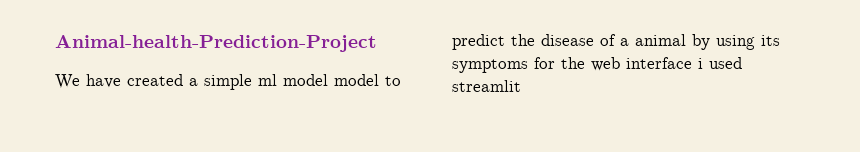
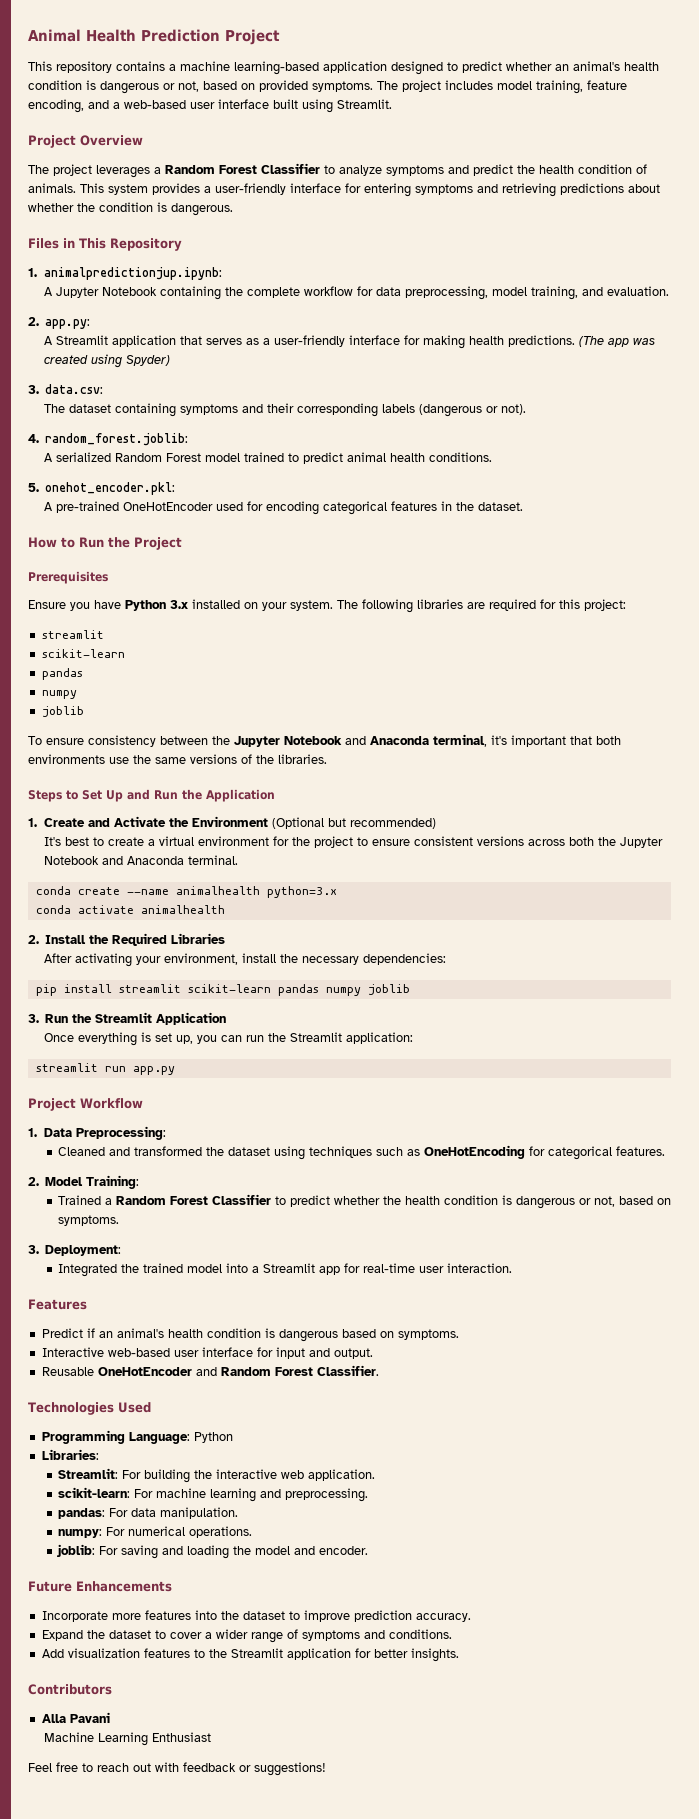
[55,35,377,52] [55,74,401,90] [452,34,780,50] [452,57,742,73] [452,80,521,92] Animal-health-Prediction-Project // We have created a simple ml model model to predict the disease of a animal by using its symptoms for the web interface i used streamlit -> [28,29,280,45] [28,61,659,75] [28,80,627,94] [28,99,392,113] [28,135,143,148] [28,163,647,178] [28,183,660,197] [28,202,233,216] [28,238,182,251] [28,267,223,280] [44,286,670,300] [28,317,91,329] [44,335,656,349] [44,354,171,368] [28,384,104,394] [44,403,527,417] [28,433,189,446] [44,452,493,464] [28,482,176,495] [44,501,524,515] [28,537,182,550] [28,571,108,584] [28,599,626,613] [41,630,104,639] [41,649,125,658] [41,668,83,680] [41,690,77,699] [41,706,84,717] [28,734,621,747] [28,754,327,764] [28,789,275,802] [28,816,437,829] [44,836,664,848] [44,855,239,865] [35,886,337,898] [35,905,225,914] [28,933,226,946] [44,953,447,967] [35,984,410,996] [28,1012,227,1025] [44,1032,414,1046] [35,1063,175,1075] [28,1098,143,1111] [28,1126,167,1140] [57,1145,665,1160] [28,1175,140,1189] [57,1194,671,1209] [57,1215,119,1226] [28,1245,122,1256] [57,1263,512,1277] [28,1299,87,1310] [41,1328,459,1342] [41,1347,373,1359] [41,1365,379,1376] [28,1402,151,1415] [41,1430,233,1444] [41,1449,99,1460] [57,1468,375,1483] [57,1487,368,1502] [57,1507,238,1519] [57,1526,252,1538] [56,1544,368,1559] [28,1581,172,1592] [41,1610,471,1622] [41,1629,452,1643] [41,1648,459,1662] [28,1684,112,1695] [41,1712,110,1723] [44,1732,212,1746] [28,1762,326,1776] Animal Health Prediction Project // This repository contains a machine learning-based application designed to predict whether an animal's health condition is dangerous or not, based on provided symptoms. The project includes model training, feature encoding, and a web-based user interface built using Streamlit. // Project Overview // The project leverages a Random Forest Classifier to analyze symptoms and predict the health condition of animals. This system provides a user-friendly interface for entering symptoms and retrieving predictions about whether the condition is dangerous. // Files in This Repository // 1. animalpredictionjup.ipynb: // A Jupyter Notebook containing the complete workflow for data preprocessing, model training, and evaluation. // 2. app.py: // A Streamlit application that serves as a user-friendly interface for making health predictions. (The app was created using Spyder) // 3. data.csv: // The dataset containing symptoms and their corresponding labels (dangerous or not). // 4. random_forest.joblib: // A serialized Random Forest model trained to predict animal health conditions. // 5. onehot_encoder.pkl: // A pre-trained OneHotEncoder used for encoding categorical features in the dataset. // How to Run the Project // Prerequisites // Ensure you have Python 3.x installed on your system. The following libraries are required for this project: // streamlit // scikit-learn // pandas // numpy // joblib // To ensure consistency between the Jupyter Notebook and Anaconda terminal, it's important that both environments use the same versions of the libraries. // Steps to Set Up and Run the Application // 1. Create and Activate the Environment (Optional but recommended) // It's best to create a virtual environment for the project to ensure consistent versions across both the Jupyter Notebook and Anaconda terminal. // conda create --name animalhealth python=3.x // conda activate animalhealth // 2. Install the Required Libraries // After activating your environment, install the necessary dependencies: // pip install streamlit scikit-learn pandas numpy joblib // 3. Run the Streamlit Application // Once everything is set up, you can run the Streamlit application: // streamlit run app.py // Project Workflow // 1. Data Preprocessing: // Cleaned and transformed the dataset using techniques such as OneHotEncoding for categorical features. // 2. Model Training: // Trained a Random Forest Classifier to predict whether the health condition is dangerous or not, based on symptoms. // 3. Deployment: // Integrated the trained model into a Streamlit app for real-time user interaction. // Features // Predict if an animal's health condition is dangerous based on symptoms. // Interactive web-based user interface for input and output. // Reusable OneHotEncoder and Random Forest Classifier. // Technologies Used // Programming Language: Python // Libraries: // Streamlit: For building the interactive web application. // scikit-learn: For machine learning and preprocessing. // pandas: For data manipulation. // numpy: For numerical operations. // joblib: For saving and loading the model and encoder. // Future Enhancements // Incorporate more features into the dataset to improve prediction accuracy. // Expand the dataset to cover a wider range of symptoms and conditions. // Add visualization features to the Streamlit application for better insights. // Contributors // Alla Pavani // Machine Learning Enthusiast // Feel free to reach out with feedback or suggestions!

